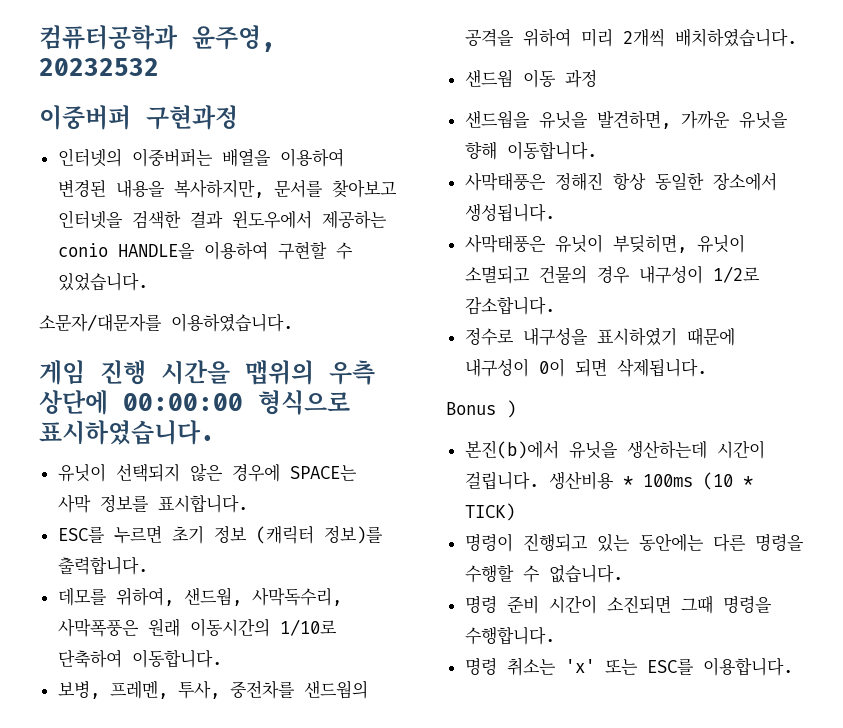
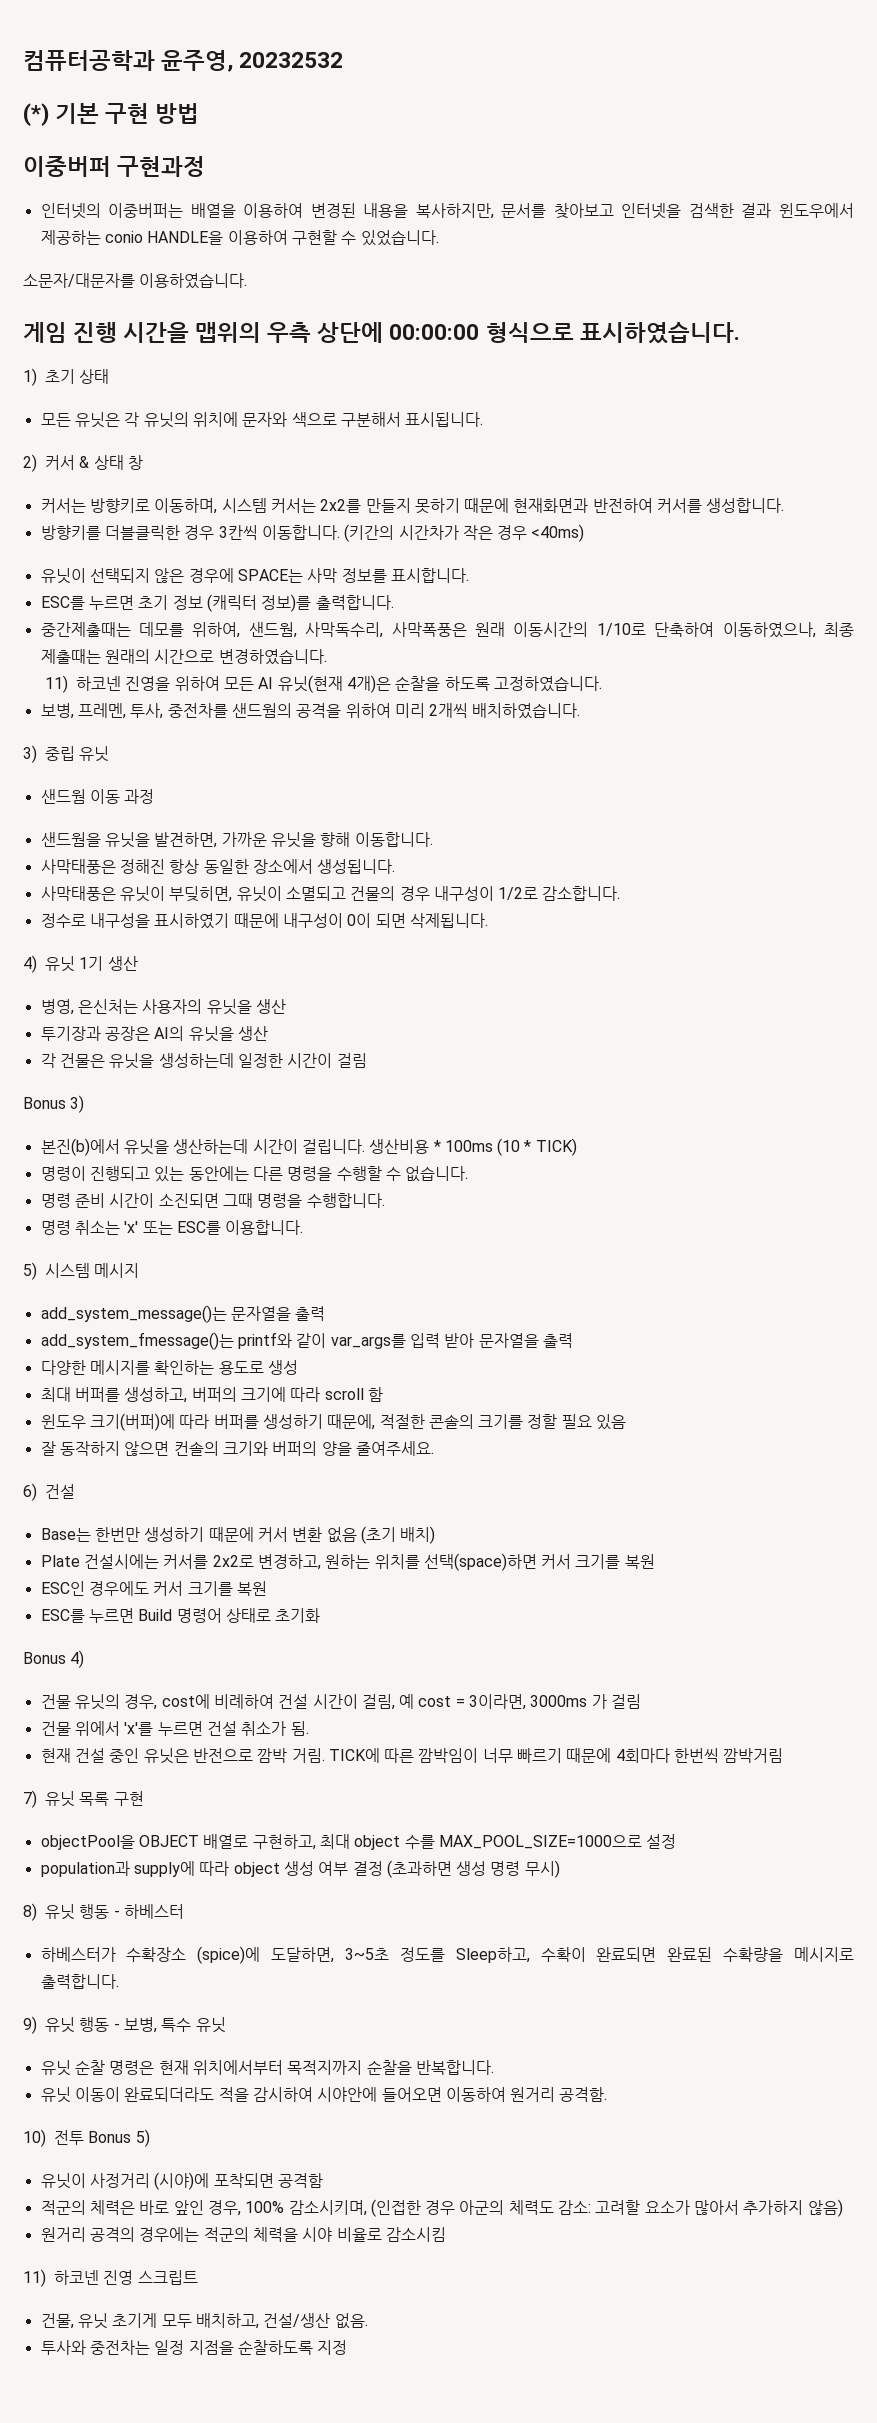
(159, 67) none -> [23,103,200,126] // (*) 기본 구현 방법
(215, 432) none -> [23,368,110,386] [40,412,484,428] [23,454,144,472] [40,498,785,514] [40,524,585,542] // 1) 초기 상태 // 모든 유닛은 각 유닛의 위치에 문자와 색으로 구분해서 표시됩니다. // 2) 커서 & 상태 창 // 커서는 방향키로 이동하며, 시스템 커서는 2x2를 만들지 못하기 때문에 현재화면과 반전하여 커서를 생성합니다. // 방향키를 더블클릭한 경우 3칸씩 이동합니다. (키간의 시간차가 작은 경우 <40ms)
(148, 565) none -> [40,622,131,637] 중간제출때는
[131,649,222,668] 이동합니다. -> [722,622,854,638] [40,649,327,665] [45,675,603,693] 이동하였으나, 최종 제출때는 원래의 시간으로 변경하였습니다. // 11) 하코넨 진영을 위하여 모든 AI 유닛(현재 4개)은 순찰을 하도록 고정하였습니다.
(797, 37) none -> [23,745,110,763] // 3) 중립 유닛
[446,400,516,418] // Bonus ) -> [23,955,138,973] [40,999,286,1015] [40,1026,268,1042] [40,1053,367,1069] [23,1095,85,1113] // 4) 유닛 1기 생산 // 병영, 은신처는 사용자의 유닛을 생산 // 투기장과 공장은 AI의 유닛을 생산 // 각 건물은 유닛을 생성하는데 일정한 시간이 걸림 // Bonus 3)
(793, 666) none -> [23,1262,140,1280] [40,1305,326,1323] [40,1332,573,1350] [40,1360,298,1375] [40,1387,383,1403] [40,1413,627,1431] [40,1441,434,1456] [23,1483,76,1501] [40,1526,436,1544] [40,1553,655,1571] [40,1581,267,1596] [40,1608,321,1623] [23,1650,85,1668] [40,1694,642,1710] [40,1721,309,1736] [40,1748,784,1764] [23,1790,144,1808] [40,1834,677,1850] [40,1860,560,1878] [23,1903,185,1921] [40,1946,855,1964] [40,1974,119,1989] [23,2016,226,2034] [40,2060,494,2076] [40,2087,608,2103] [23,2129,150,2147] [40,2172,323,2190] [40,2199,843,2217] [40,2227,446,2242] [23,2269,198,2287] [40,2313,368,2329] [40,2340,348,2355] // 5) 시스템 메시지 // add_system_message()는 문자열을 출력 // add_system_fmessage()는 printf와 같이 var_args를 입력 받아 문자열을 출력 // 다양한 메시지를 확인하는 용도로 생성 // 최대 버퍼를 생성하고, 버퍼의 크기에 따라 scroll 함 // 윈도우 크기(버퍼)에 따라 버퍼를 생성하기 때문에, 적절한 콘솔의 크기를 정할 필요 있음 // 잘 동작하지 않으면 컨솔의 크기와 버퍼의 양을 줄여주세요. // 6) 건설 // Base는 한번만 생성하기 때문에 커서 변환 없음 (초기 배치) // Plate 건설시에는 커서를 2x2로 변경하고, 원하는 위치를 선택(space)하면 커서 크기를 복원 // ESC인 경우에도 커서 크기를 복원 // ESC를 누르면 Build 명령어 상태로 초기화 // Bonus 4) // 건물 유닛의 경우, cost에 비례하여 건설 시간이 걸림, 예 cost = 3이라면, 3000ms 가 걸림 // 건물 위에서 'x'를 누르면 건설 취소가 됨. // 현재 건설 중인 유닛은 반전으로 깜박 거림. TICK에 따른 깜박임이 너무 빠르기 때문에 4회마다 한번씩 깜박거림 // 7) 유닛 목록 구현 // objectPool을 OBJECT 배열로 구현하고, 최대 object 수를 MAX_POOL_SIZE=1000으로 설정 // population과 supply에 따라 object 생성 여부 결정 (초과하면 생성 명령 무시) // 8) 유닛 행동 - 하베스터 // 하베스터가 수확장소 (spice)에 도달하면, 3~5초 정도를 Sleep하고, 수확이 완료되면 완료된 수확량을 메시지로 출력합니다. // 9) 유닛 행동 - 보병, 특수 유닛 // 유닛 순찰 명령은 현재 위치에서부터 목적지까지 순찰을 반복합니다. // 유닛 이동이 완료되더라도 적을 감시하여 시야안에 들어오면 이동하여 원거리 공격함. // 10) 전투 Bonus 5) // 유닛이 사정거리 (시야)에 포착되면 공격함 // 적군의 체력은 바로 앞인 경우, 100% 감소시키며, (인접한 경우 아군의 체력도 감소: 고려할 요소가 많아서 추가하지 않음) // 원거리 공격의 경우에는 적군의 체력을 시야 비율로 감소시킴 // 11) 하코넨 진영 스크립트 // 건물, 유닛 초기게 모두 배치하고, 건설/생산 없음. // 투사와 중전차는 일정 지점을 순찰하도록 지정

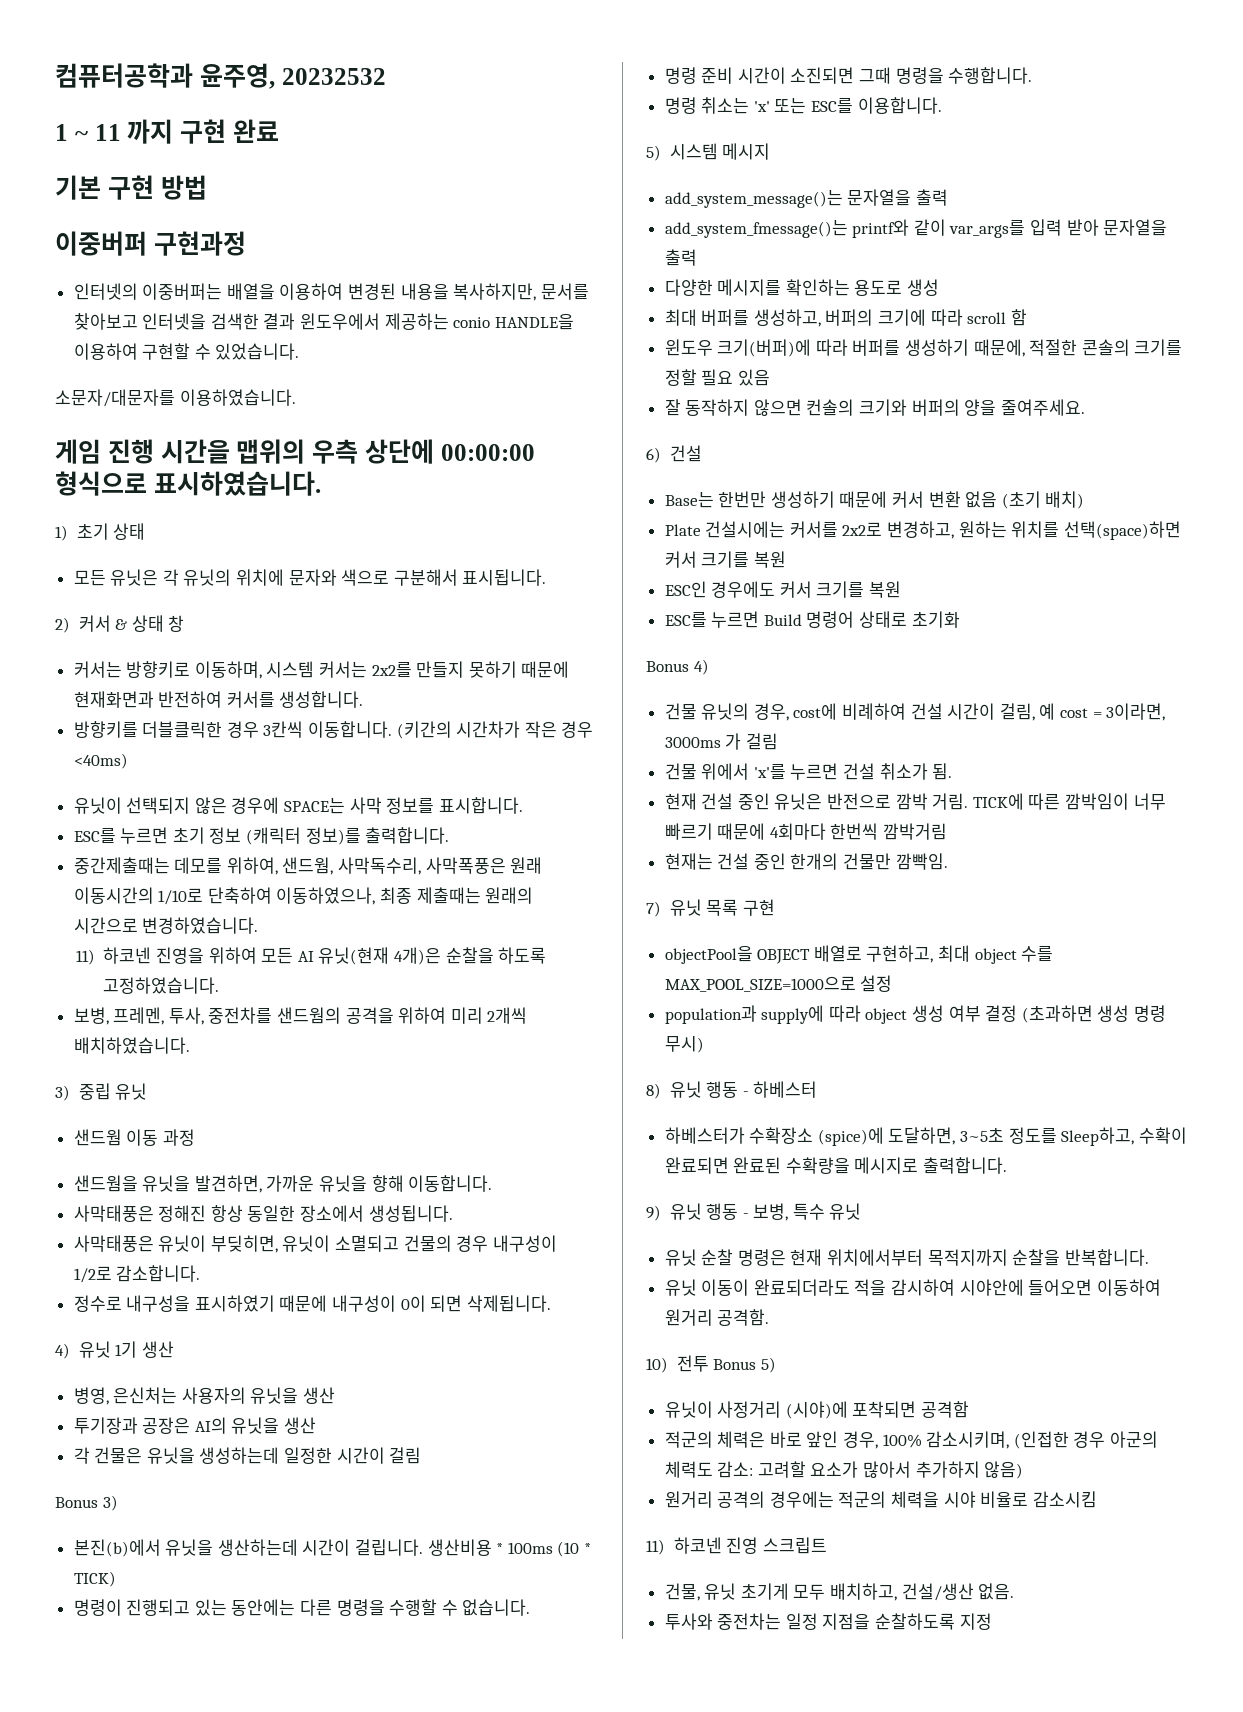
[23,103,49,126] (*) -> [55,119,279,144] 1 ~ 11 까지 구현 완료 //
(784, 1755) none -> [664,853,948,870] // 현재는 건설 중인 한개의 건물만 깜빡임.

